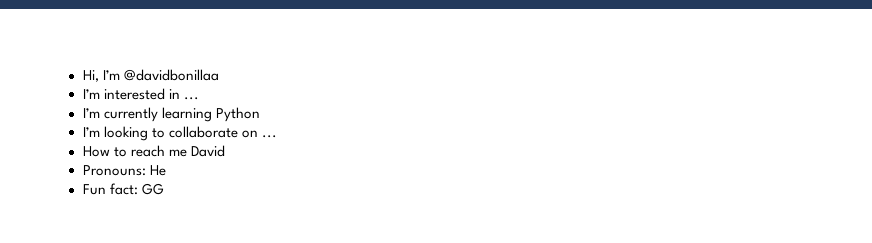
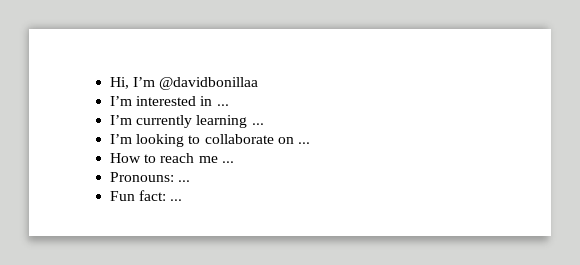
[215,107,260,122] Python -> [251,123,264,125] ...
[190,145,225,157] David -> [221,161,234,163] ...
[149,165,166,176] He -> [178,180,191,182] ...
[141,183,164,195] GG -> [170,199,183,201] ...

